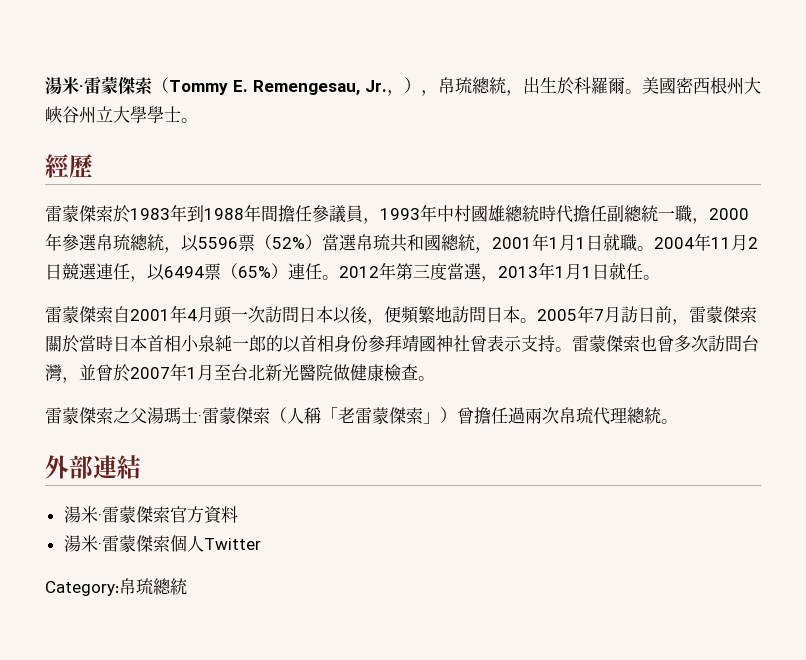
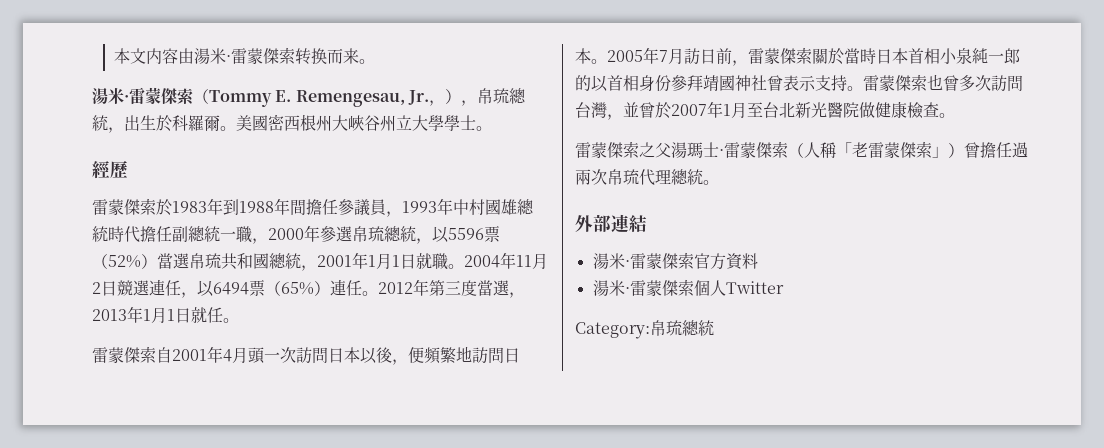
(45, 85) none -> [114,47,376,65] 本文内容由湯米·雷蒙傑索转换而来。 //

